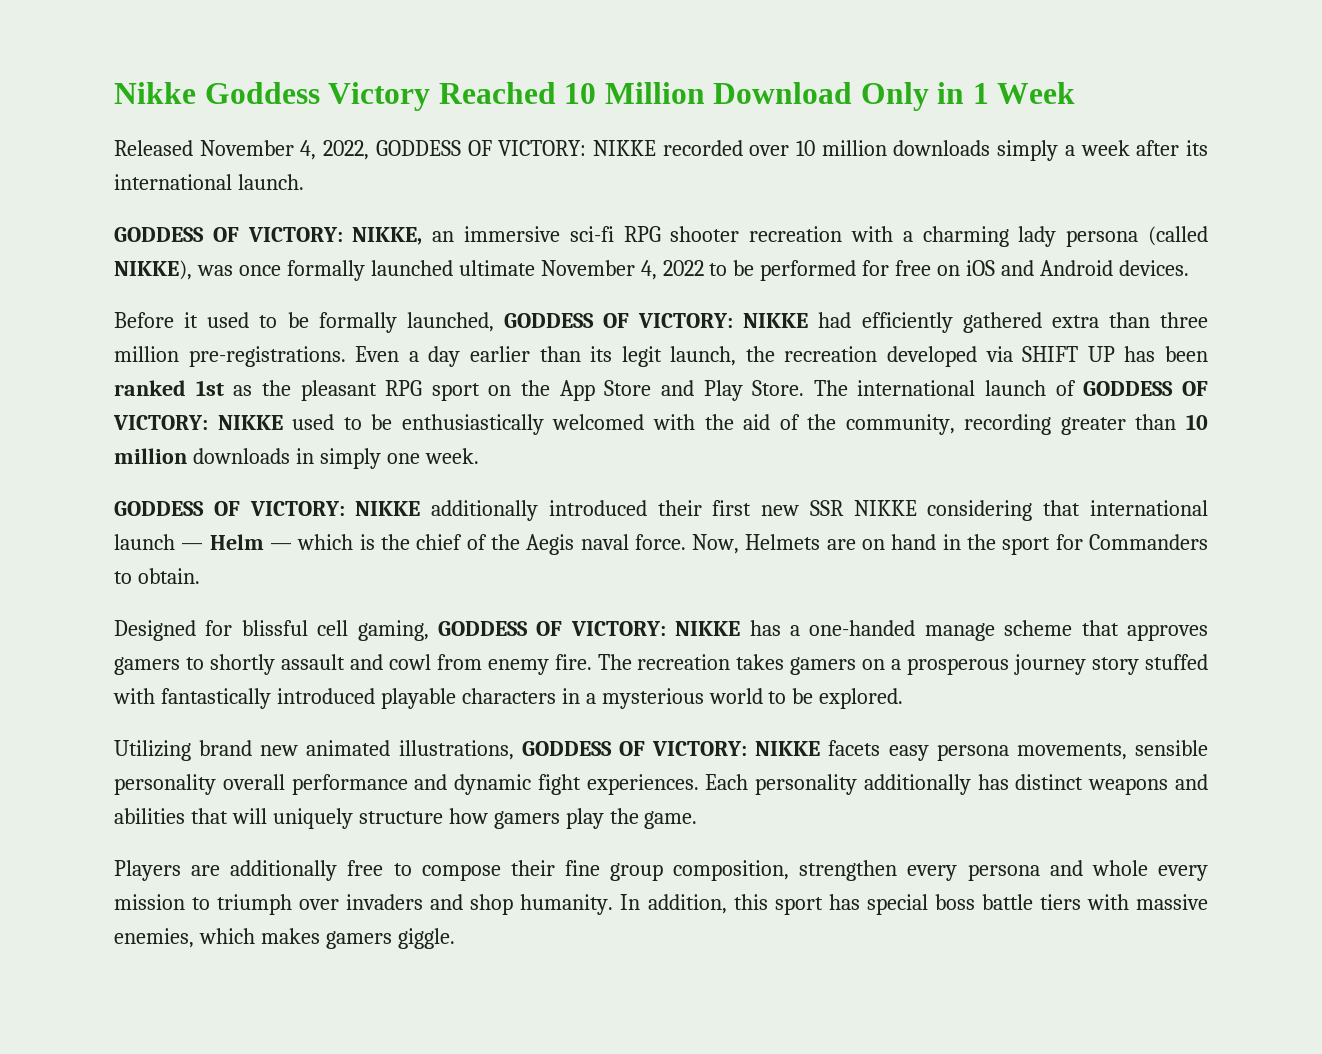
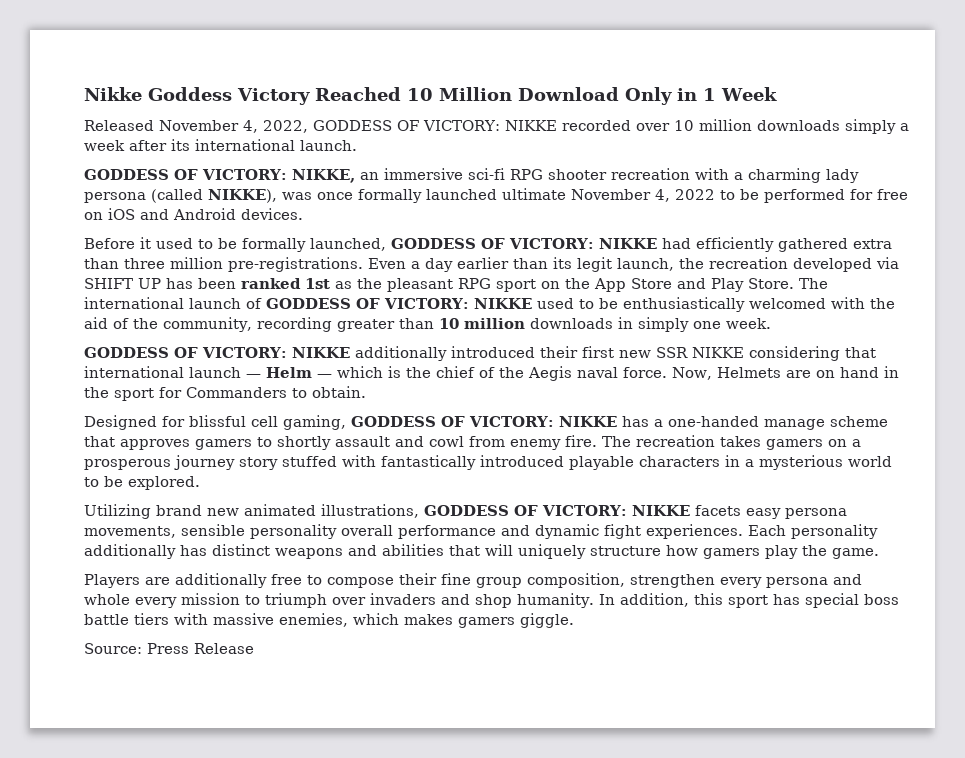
(455, 938) none -> [84,643,254,654] // Source: Press Release

